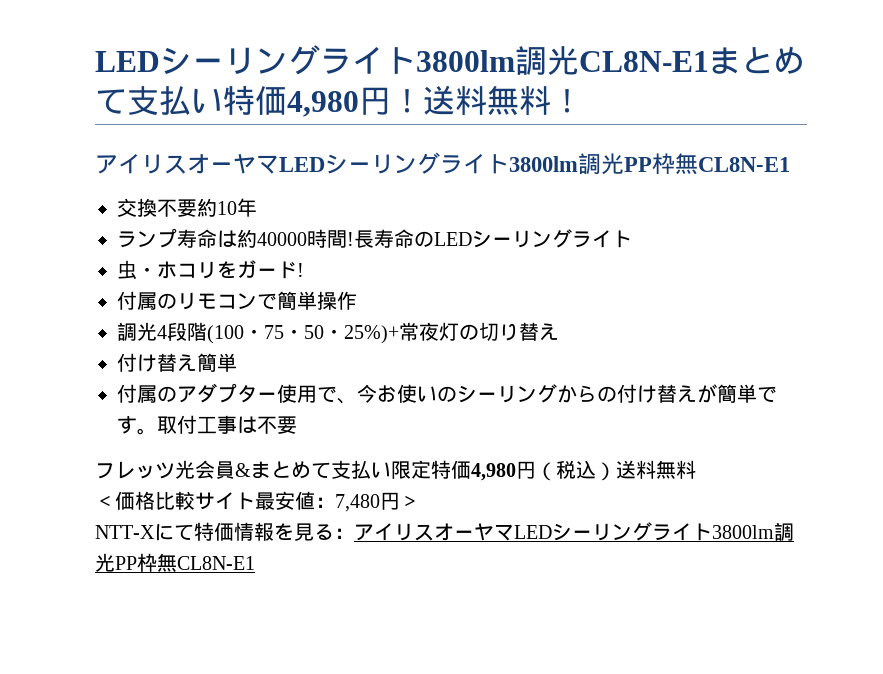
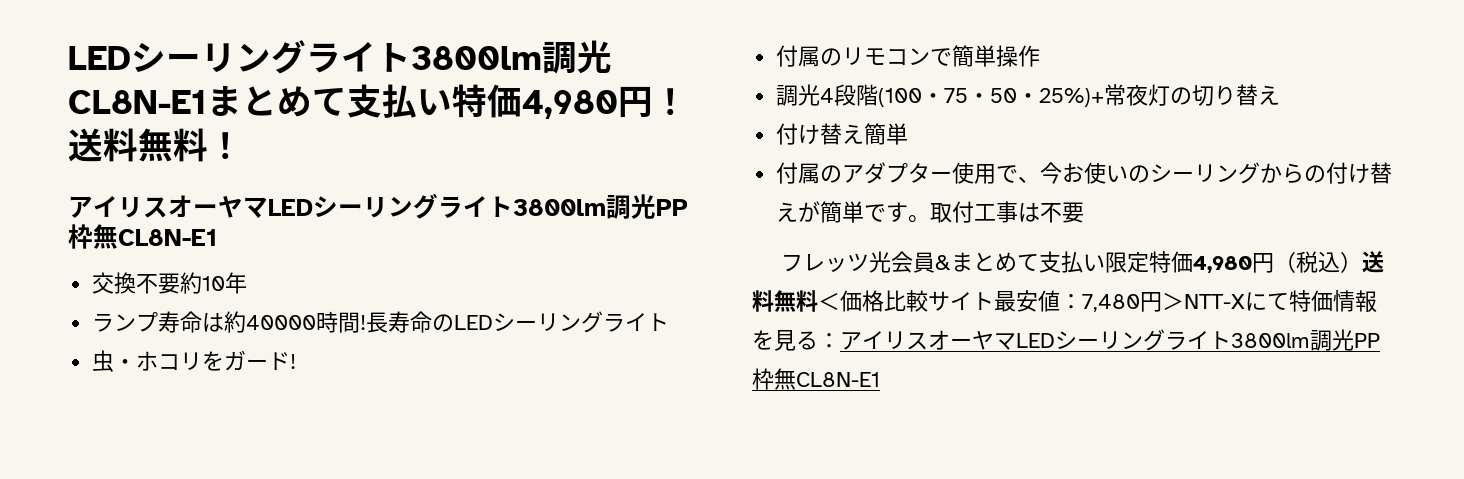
(696, 469) // -> (818, 301) none
(420, 501) // -> (1184, 301) none

